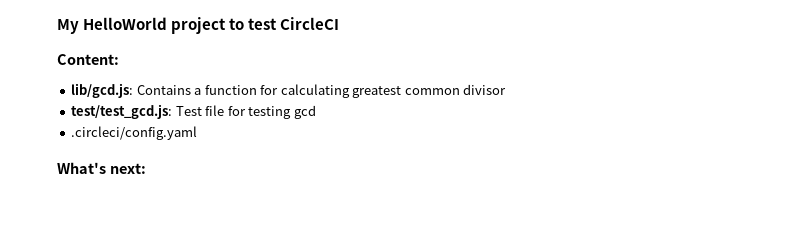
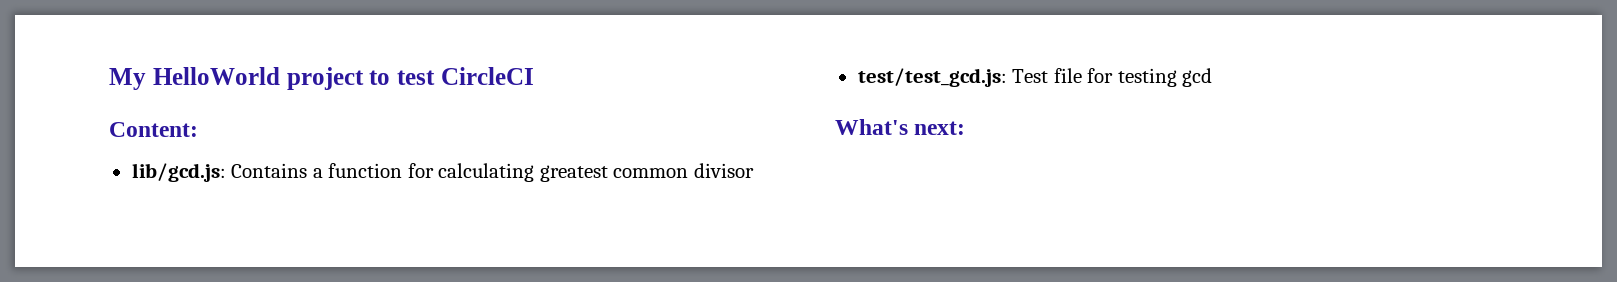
[71,126,198,140] // .circleci/config.yaml -> (1213, 77) none

